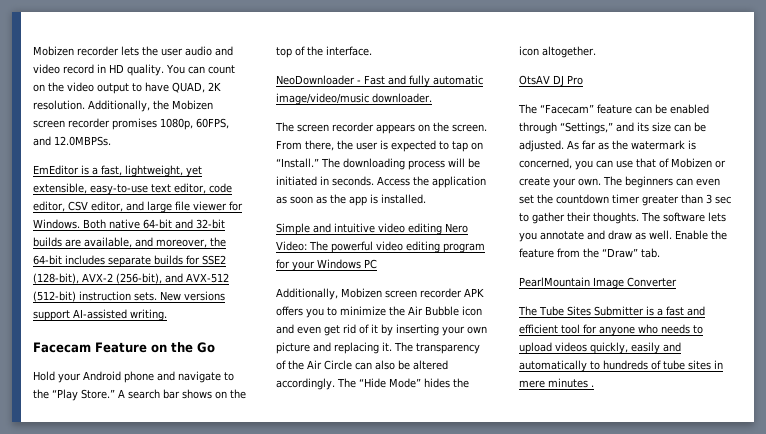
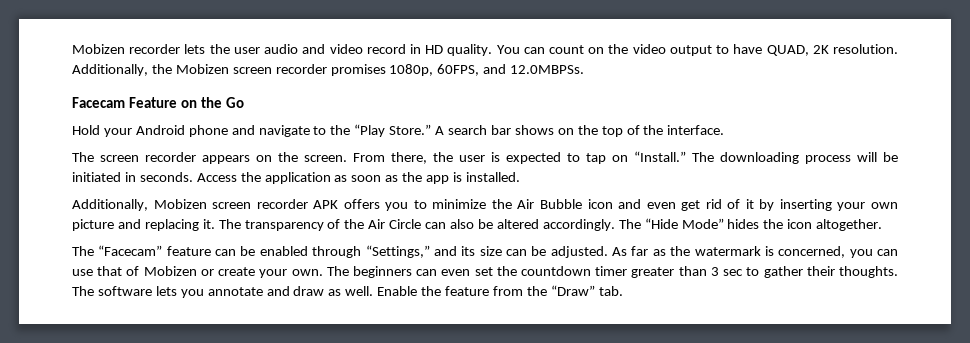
[33,165,202,177] [33,183,232,195] [33,201,243,213] [33,219,225,229] [33,237,226,248] [33,255,226,267] [33,273,229,284] [33,291,225,302] [33,309,167,321] // EmEditor is a fast, lightweight, yet extensible, easy-to-use text editor, code editor, CSV editor, and large file viewer for Windows. Both native 64-bit and 32-bit builds are available, and moreover, the 64-bit includes separate builds for SSE2 (128-bit), AVX-2 (256-bit), and AVX-512 (512-bit) instruction sets. New versions support AI-assisted writing. -> (585, 69) none
[276,75,483,87] [276,93,432,105] // NeoDownloader - Fast and fully automatic image/video/music downloader. -> (725, 130) none
[276,223,468,235] [276,241,485,253] [276,259,377,271] // Simple and intuitive video editing Nero Video: The powerful video editing program for your Windows PC -> (520, 177) none
[519,75,583,87] // OtsAV DJ Pro -> (883, 225) none
[519,277,677,289] [518,306,705,316] [519,324,703,336] [519,342,681,354] [519,360,723,372] [519,378,594,388] // PearlMountain Image Converter // The Tube Sites Submitter is a fast and efficient tool for anyone who needs to upload videos quickly, easily and automatically to hundreds of tube sites in mere minutes . -> (623, 291) none

